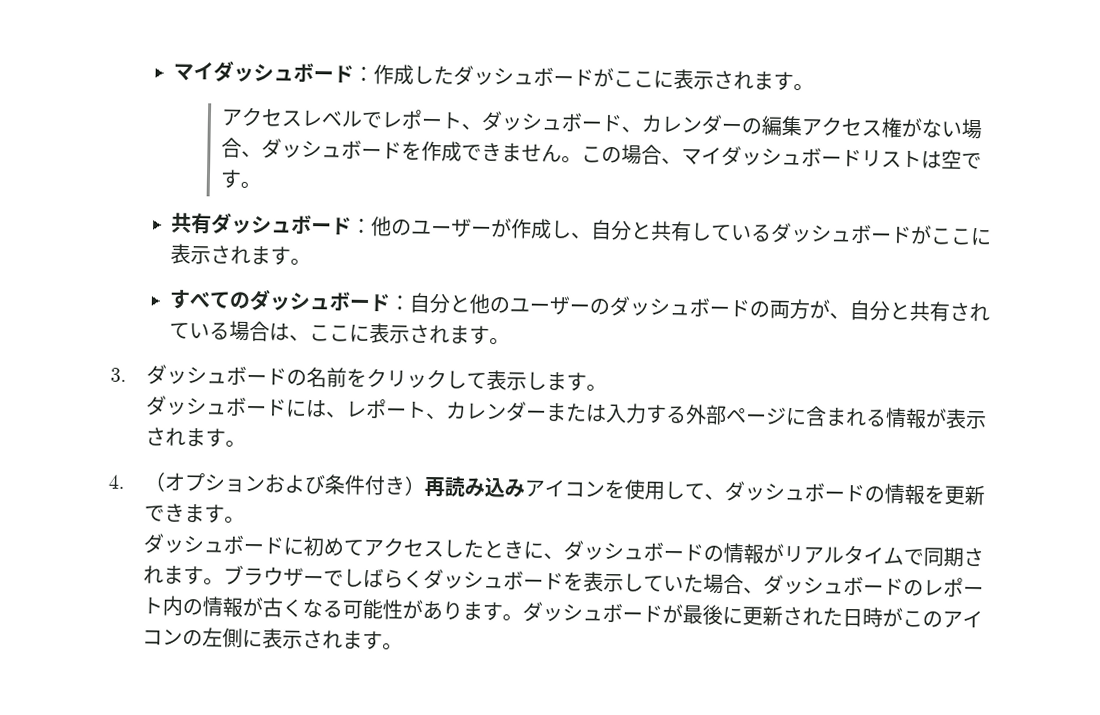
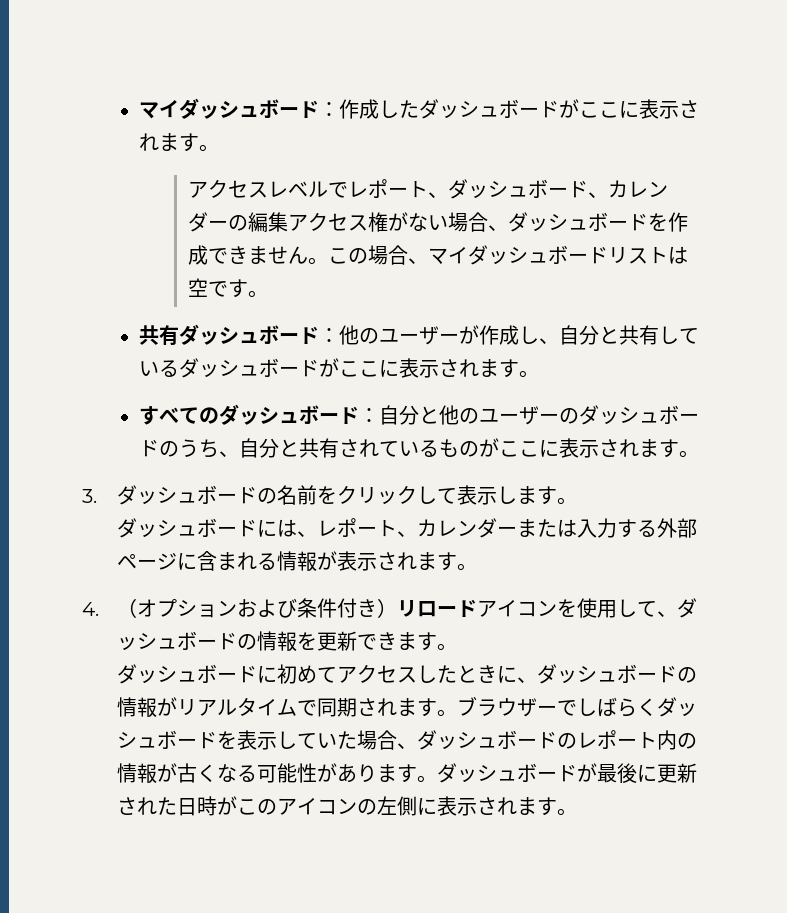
[768,298,830,320] 両方が -> [179,439,220,458] うち
[228,320,310,342] 場合は、 -> [439,438,500,457] ものが
[423,476,525,498] 再読み込み -> [397,599,478,617] リロード

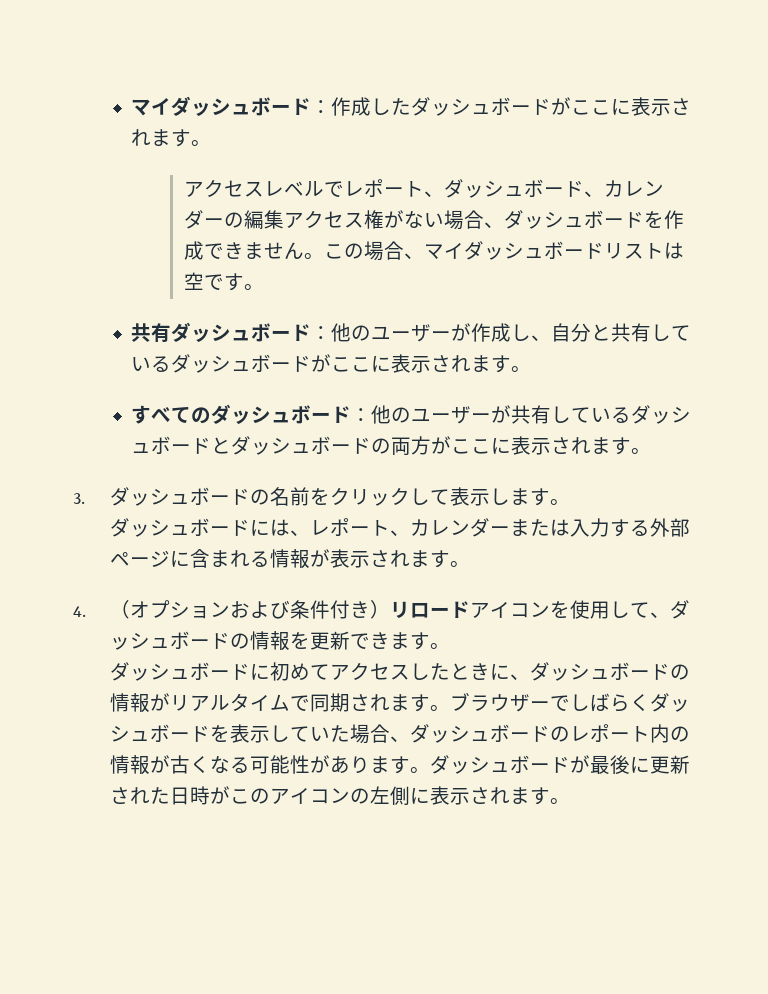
[379,405,700,425] [139,438,480,458] 自分と他のユーザーのダッシュボードのうち、自分と共有されているもの -> [371,405,692,424] [131,436,432,456] 他のユーザーが共有しているダッシュボードとダッシュボードの両方

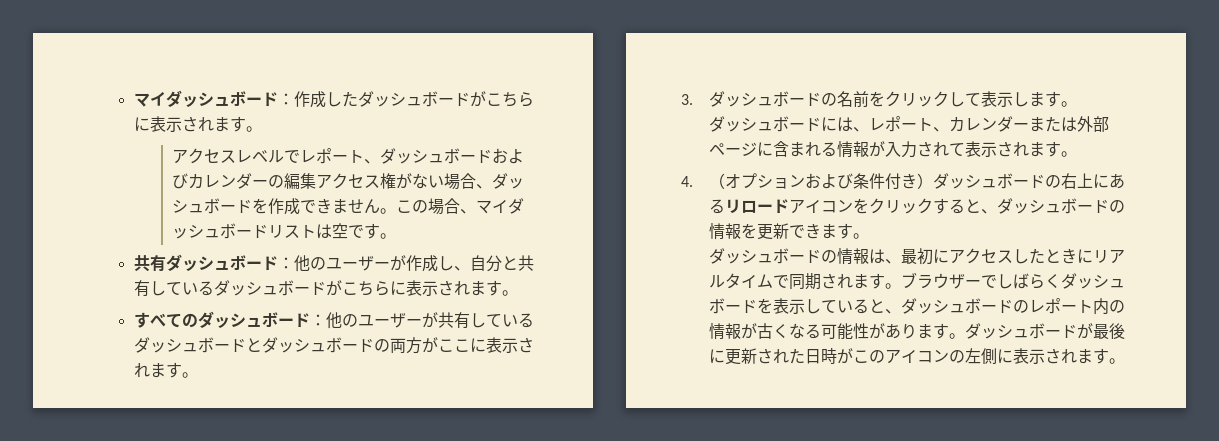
[591,100,612,115] こ -> [501,92,534,107] ちら
[583,191,604,197] 、 -> [492,148,525,164] [172,173,189,189] および
[351,357,372,372] こ -> [357,281,390,296] ちら
[569,518,650,537] 入力する -> (1078, 124) none
(330, 558) none -> [885,141,966,158] 入力されて
(390, 609) none -> [933,173,1126,189] [709,199,726,214] ダッシュボードの右上にある
[569,600,650,619] 使用して -> [869,198,982,214] クリックすると
[249,662,330,681] に初めて -> [821,248,950,265] の情報は、最初に
[509,662,690,681] [109,693,170,713] 、ダッシュボードの情報が -> (1094, 256) none
[329,724,390,744] た場合 -> [853,299,886,314] ると

